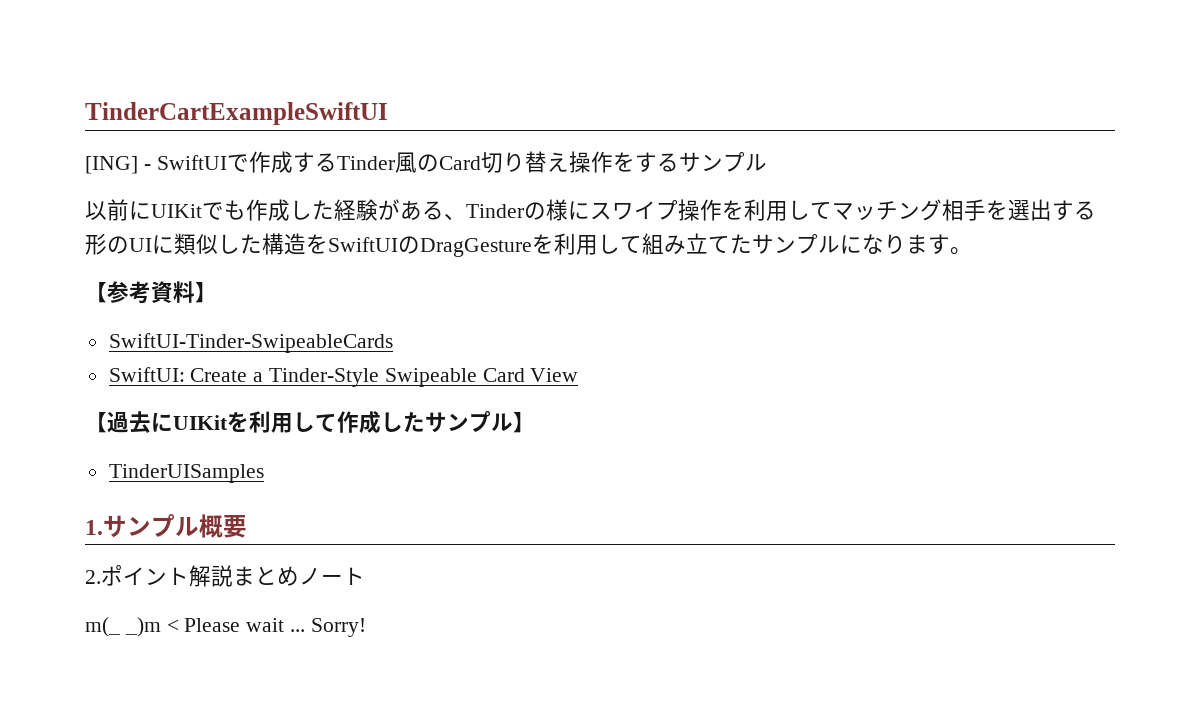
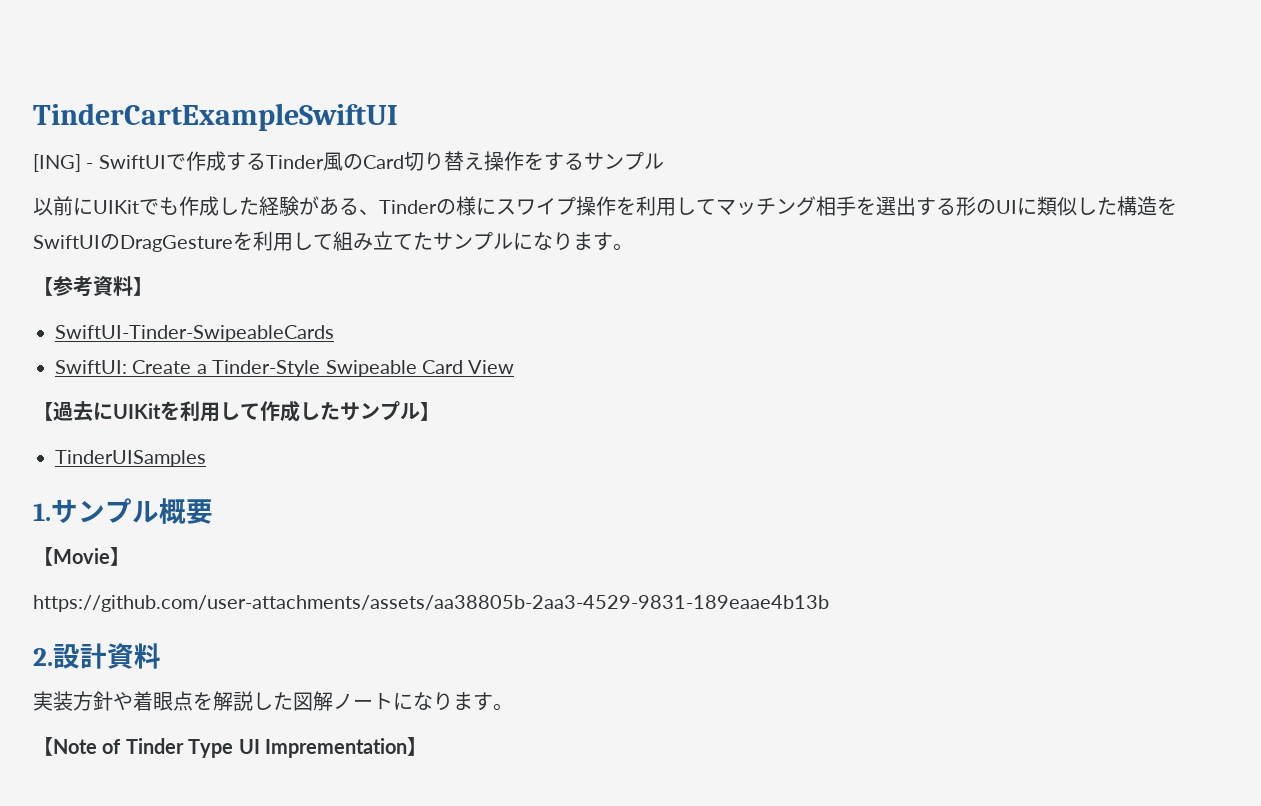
[85,565,365,587] [85,617,366,637] 2.ポイント解説まとめノート // m(_ _)m < Please wait ... Sorry! -> [33,547,130,566] [33,595,829,612] [33,643,161,669] [33,691,513,711] [33,737,427,758] 【Movie】 // https://github.com/user-attachments/assets/aa38805b-2aa3-4529-9831-189eaae4b13b // 2.設計資料 // 実装方針や着眼点を解説した図解ノートになります。 // 【Note of Tinder Type UI Imprementation】

